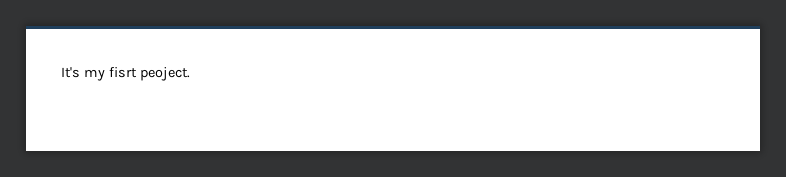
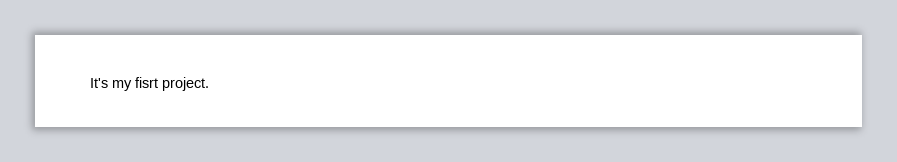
[139,67,190,81] peoject. -> [162,77,209,91] project.

